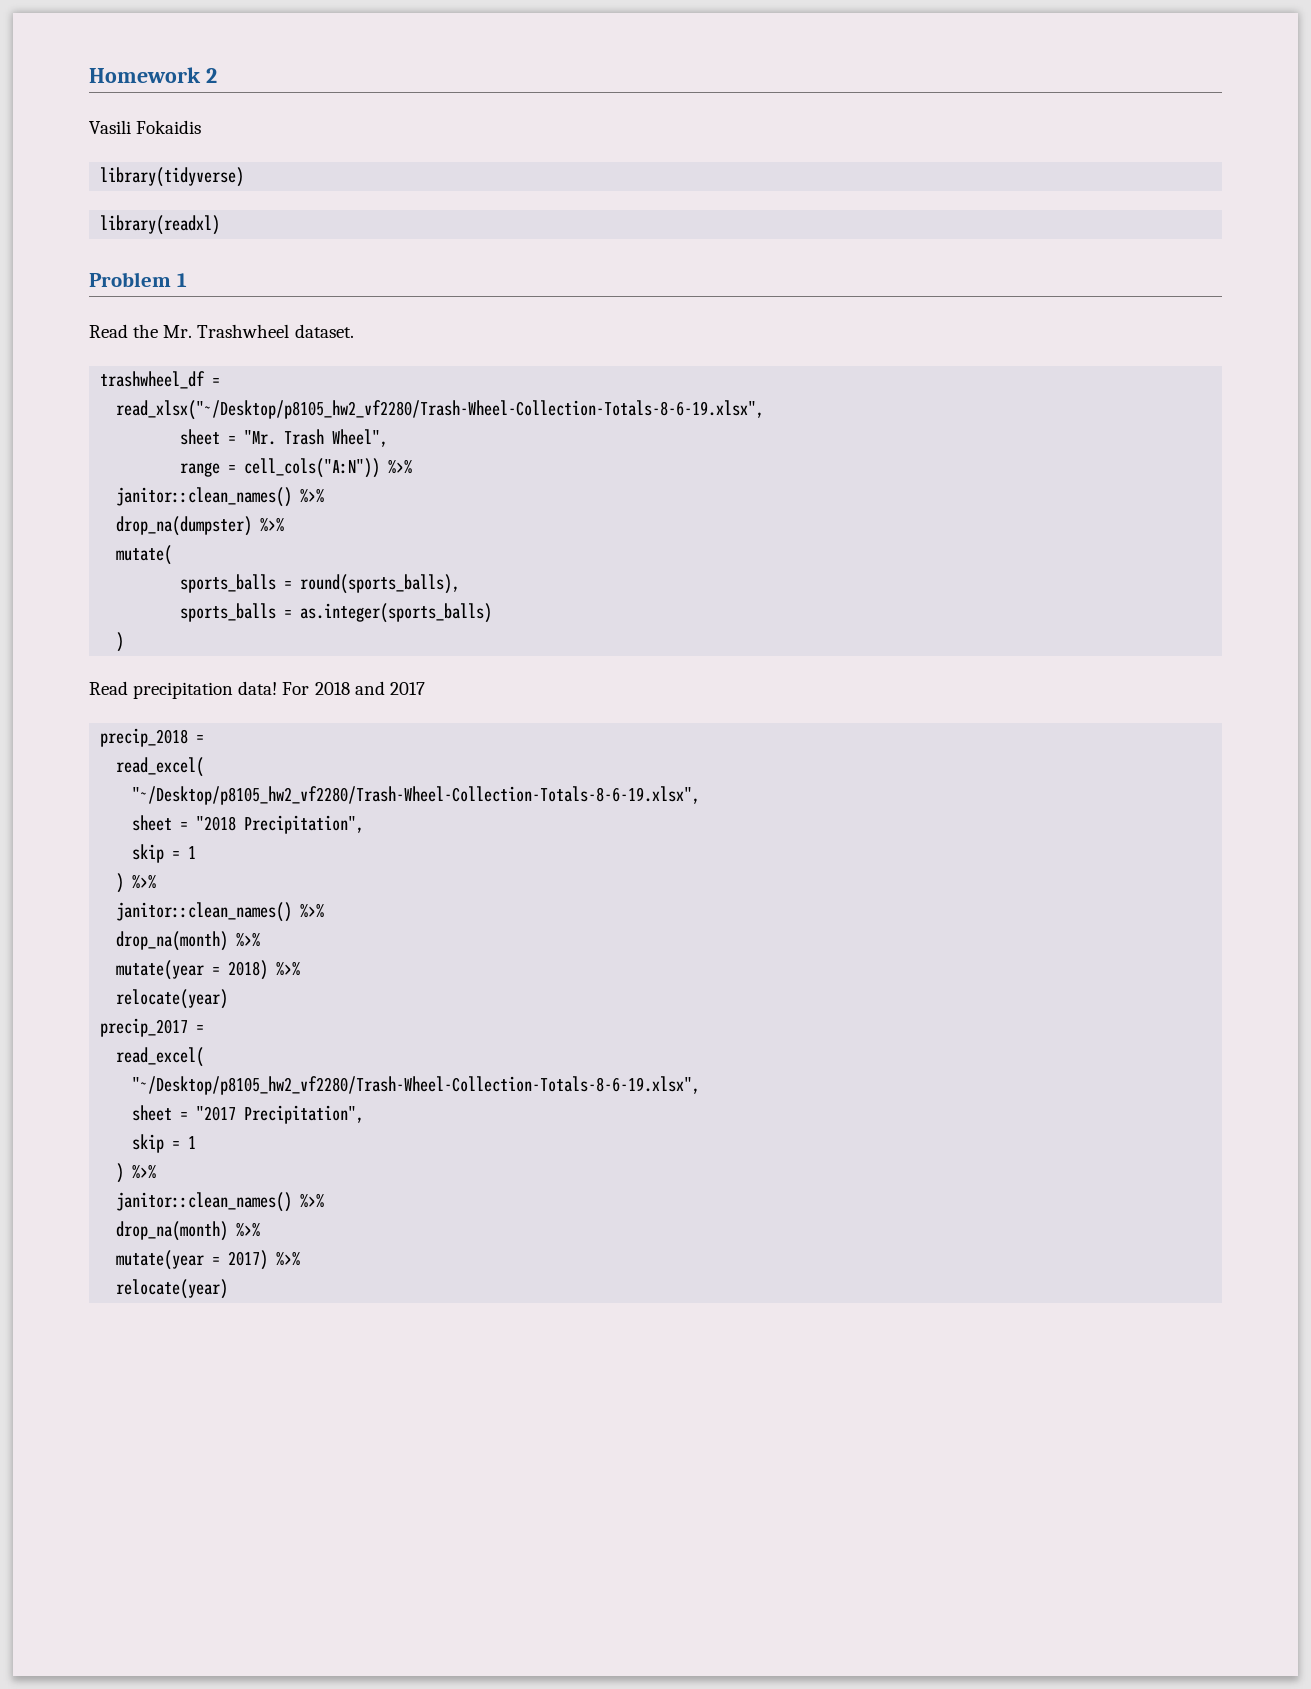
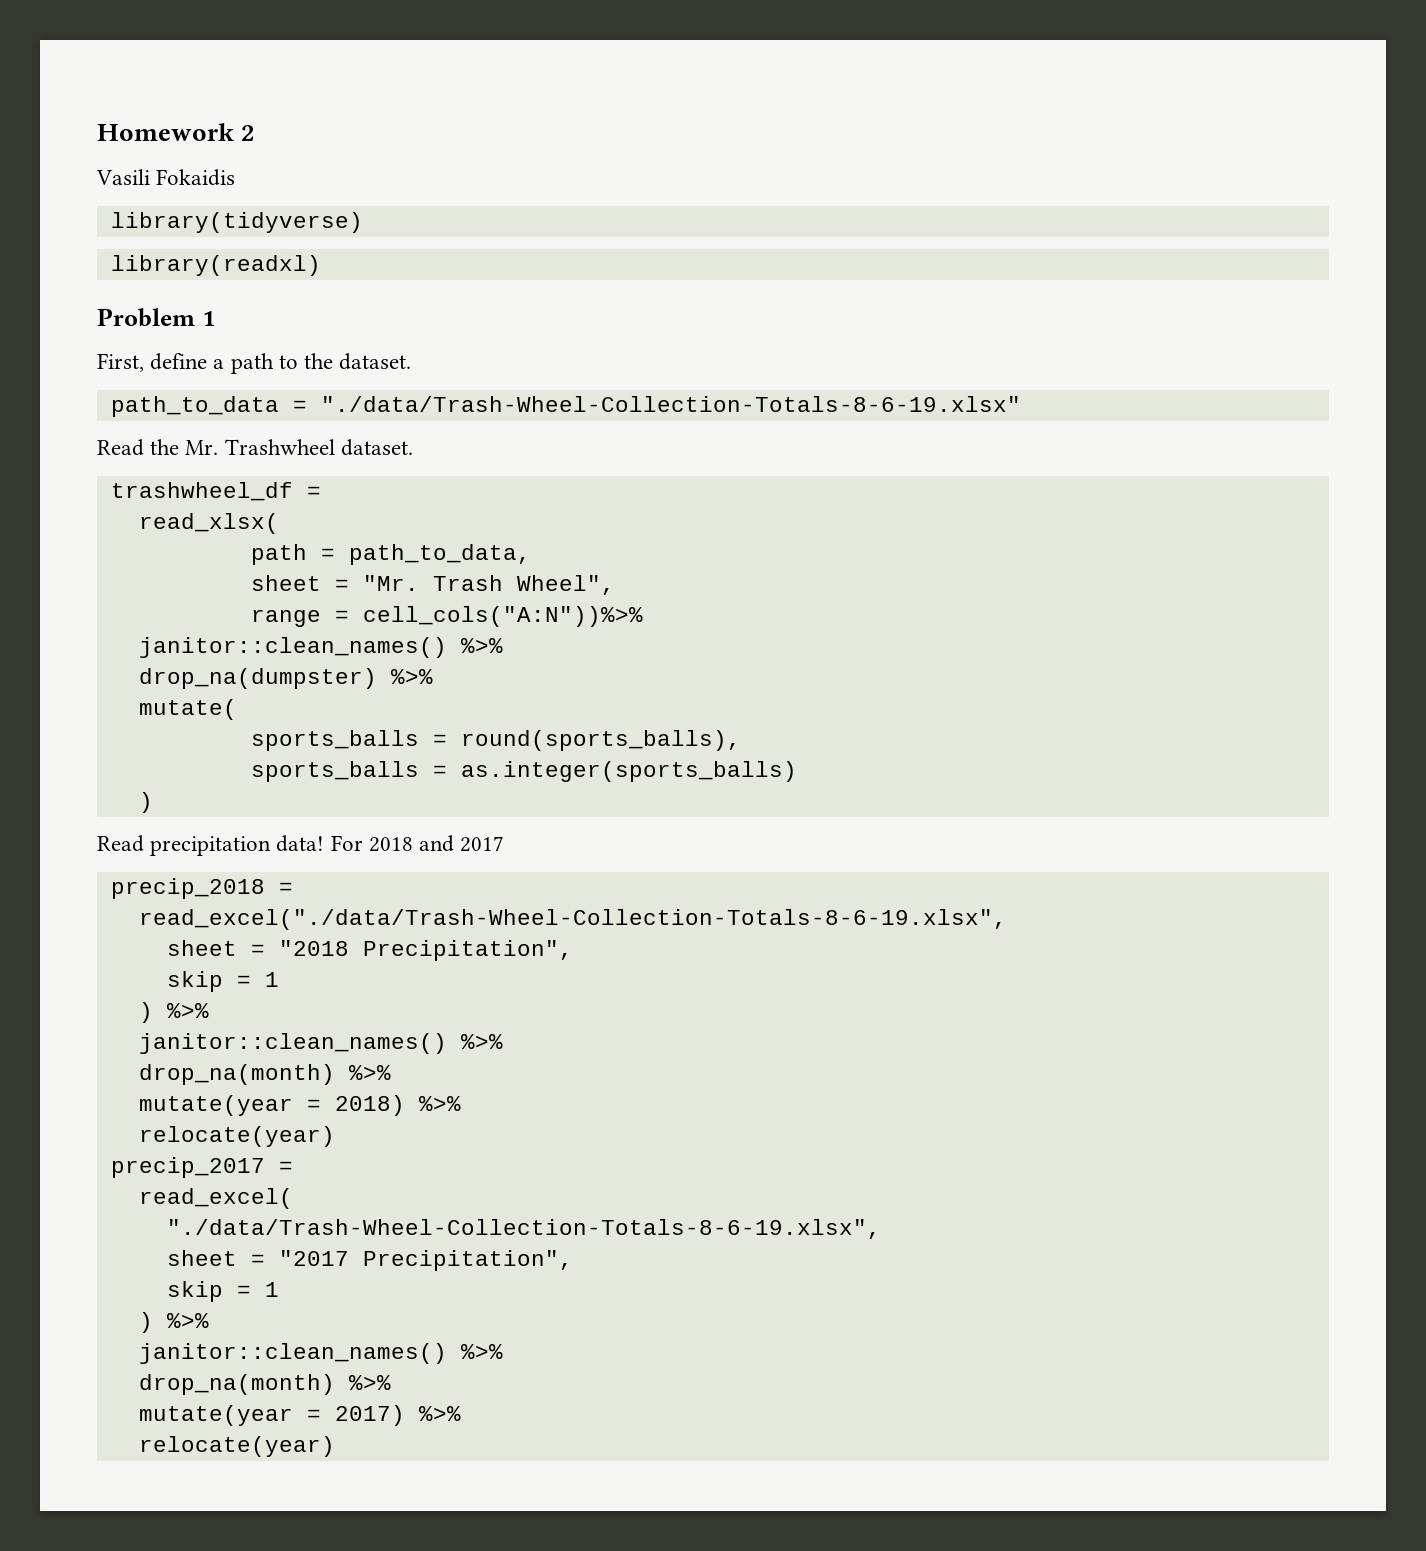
(187, 280) none -> [97,353,412,374] [110,396,1021,417] // First, define a path to the dataset. // path_to_data = "./data/Trash-Wheel-Collection-Totals-8-6-19.xlsx"
[116,400,765,420] read_xlsx("~/Desktop/p8105_hw2_vf2280/Trash-Wheel-Collection-Totals-8-6-19.xlsx", -> [138,513,279,534] [250,544,531,565] read_xlsx( // path = path_to_data,
[244,458,413,478] cell_cols("A:N")) %>% -> [362,606,643,627] cell_cols("A:N"))%>%
[116,757,205,777] [132,786,701,805] read_excel( // "~/Desktop/p8105_hw2_vf2280/Trash-Wheel-Collection-Totals-8-6-19.xlsx", -> [138,909,1007,930] read_excel("./data/Trash-Wheel-Collection-Totals-8-6-19.xlsx",
[132,1076,701,1095] "~/Desktop/p8105_hw2_vf2280/Trash-Wheel-Collection-Totals-8-6-19.xlsx", -> [166,1219,881,1239] "./data/Trash-Wheel-Collection-Totals-8-6-19.xlsx",

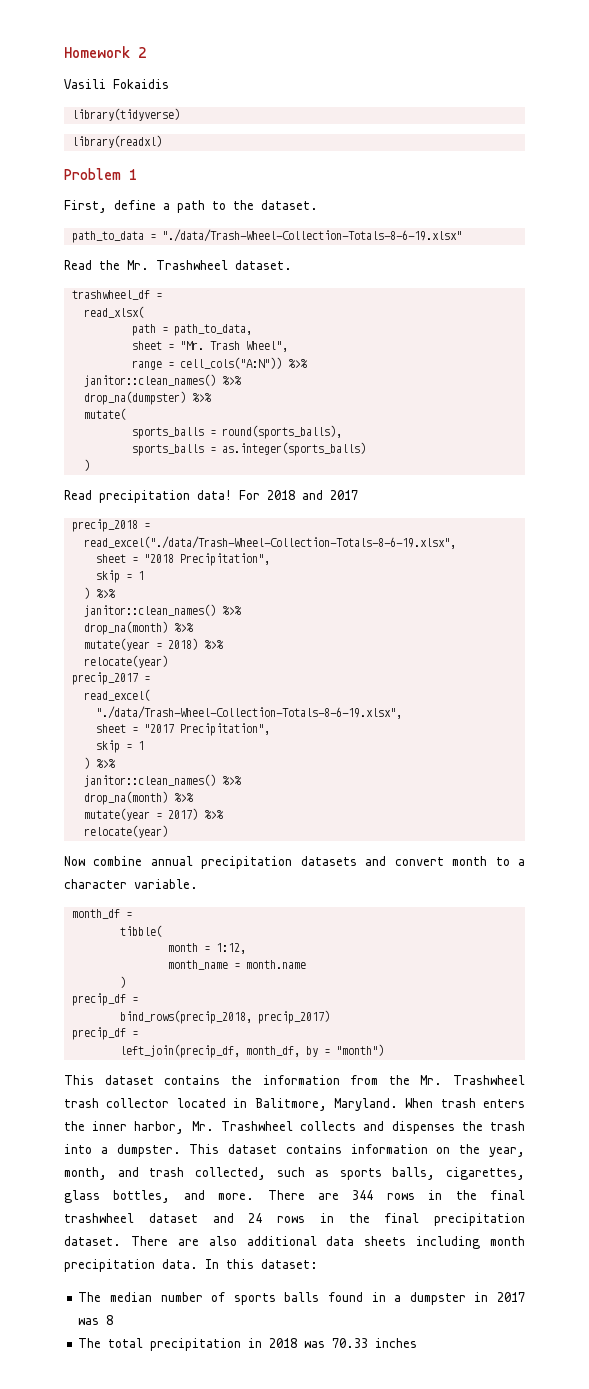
[362,606,643,627] cell_cols("A:N"))%>% -> [179,357,308,369] cell_cols("A:N")) %>%
(335, 1446) none -> [64,856,526,869] [64,879,198,889] [71,909,132,919] [119,925,162,937] [167,943,246,954] [167,960,306,970] [119,976,126,988] [71,993,138,1006] [119,1010,330,1024] [71,1027,138,1040] [119,1044,384,1058] [64,1075,525,1085] [64,1098,525,1111] [64,1121,525,1134] [64,1144,525,1157] [64,1167,525,1180] [64,1190,525,1203] [64,1213,525,1226] [64,1236,525,1249] [64,1259,318,1272] [78,1292,525,1305] [78,1315,114,1325] [78,1338,418,1351] // Now combine annual precipitation datasets and convert month to a character variable. // month_df = // tibble( // month = 1:12, // month_name = month.name // ) // precip_df = // bind_rows(precip_2018, precip_2017) // precip_df = // left_join(precip_df, month_df, by = "month") // This dataset contains the information from the Mr. Trashwheel trash collector located in Balitmore, Maryland. When trash enters the inner harbor, Mr. Trashwheel collects and dispenses the trash into a dumpster. This dataset contains information on the year, month, and trash collected, such as sports balls, cigarettes, glass bottles, and more. There are 344 rows in the final trashwheel dataset and 24 rows in the final precipitation dataset. There are also additional data sheets including month precipitation data. In this dataset: // The median number of sports balls found in a dumpster in 2017 was 8 // The total precipitation in 2018 was 70.33 inches

